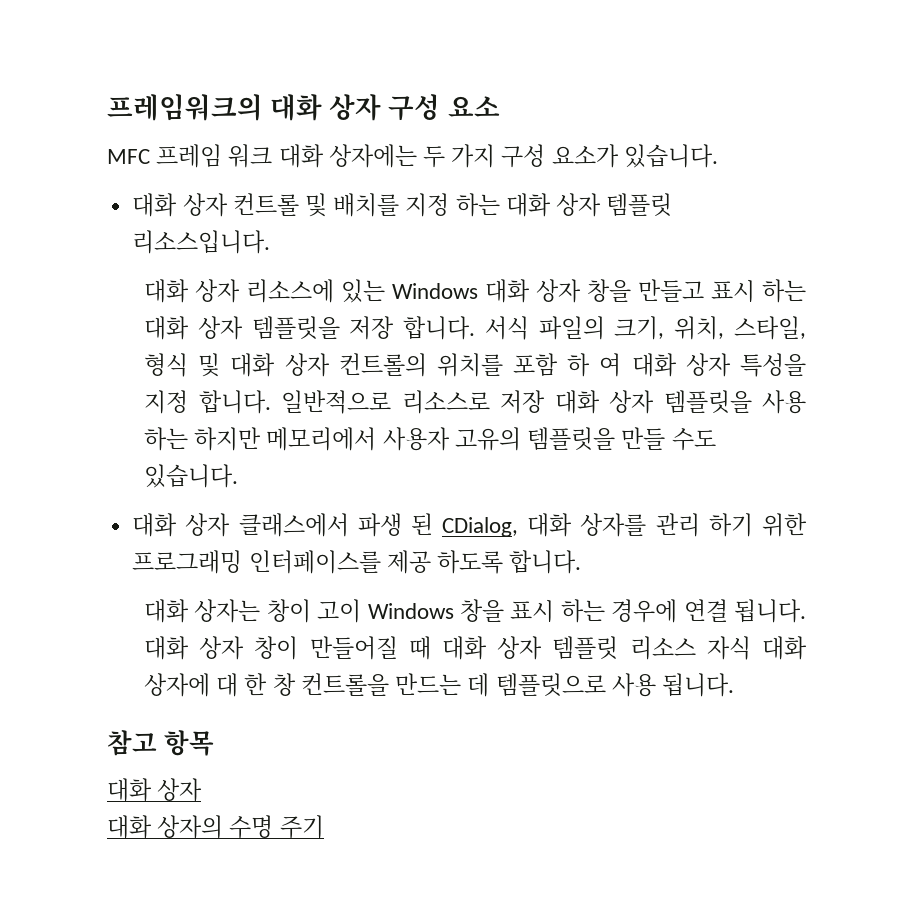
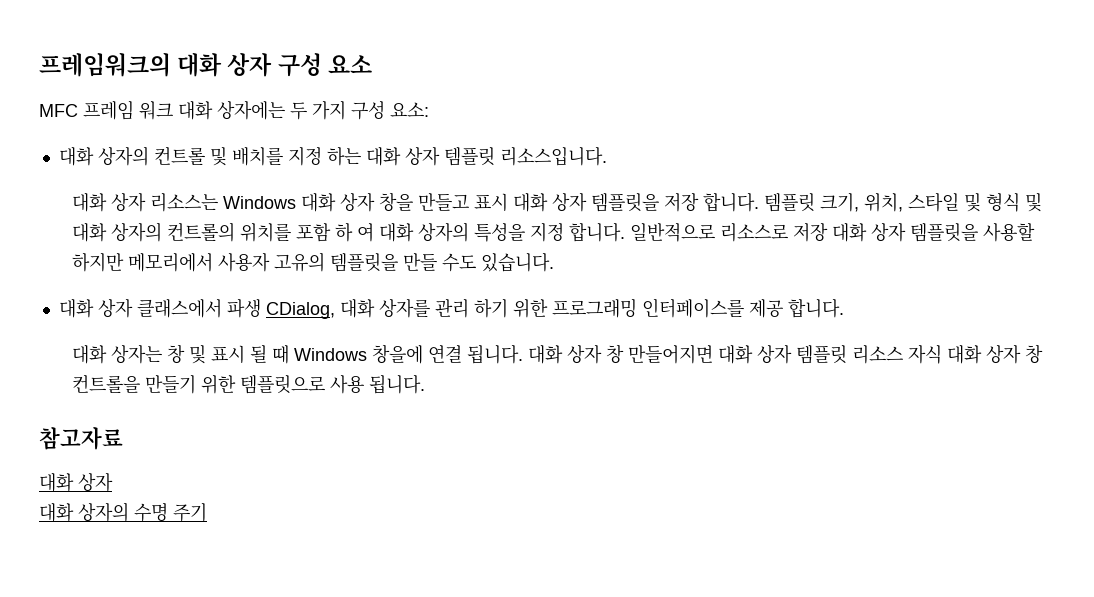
[551,144,718,168] [132,193,228,217] 요소가 있습니다. // 대화 상자 -> [390,102,429,117] [58,146,149,166] 요소: // 대화 상자의
[246,279,386,303] 리소스에 있는 -> [149,193,218,212] 리소스는
[761,279,806,303] 하는 -> (508, 202) none
[484,316,807,340] 서식 파일의 크기, 위치, 스타일, -> [763,192,981,212] 템플릿 크기, 위치, 스타일 및
[284,353,330,377] 상자 -> [110,222,162,242] 상자의
[685,353,731,377] 상자 -> [417,222,469,242] 상자의
[761,390,806,414] [144,427,189,451] 사용 하는 -> [982,223,1035,242] 사용할
[410,513,433,535] 된 -> (261, 308) none
[436,550,503,574] 하도록 -> (783, 308) none
[266,599,678,623] 창이 고이 Windows 창을 표시 하는 경우에 -> [166,344,423,364] 창 및 표시 될 때 Windows 창을에
[254,636,431,660] 창이 만들어질 때 -> [605,344,713,364] 창 만들어지면
[144,673,490,697] 상자에 대 한 창 컨트롤을 만드는 데 -> [985,344,1043,364] [71,374,236,394] 상자 창 컨트롤을 만들기 위한
[107,730,214,756] 참고 항목 -> [39,427,123,450] 참고자료

